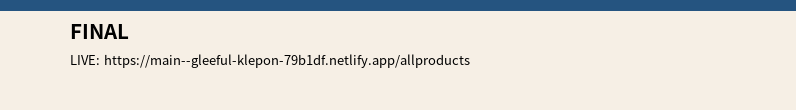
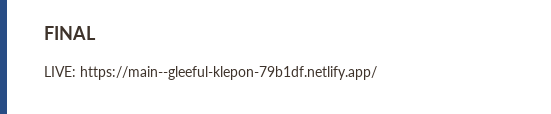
[103,54,470,68] https://main--gleeful-klepon-79b1df.netlify.app/allproducts -> [80,66,377,80] https://main--gleeful-klepon-79b1df.netlify.app/

